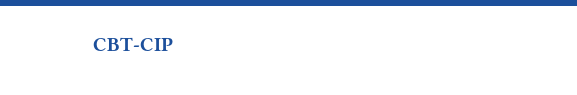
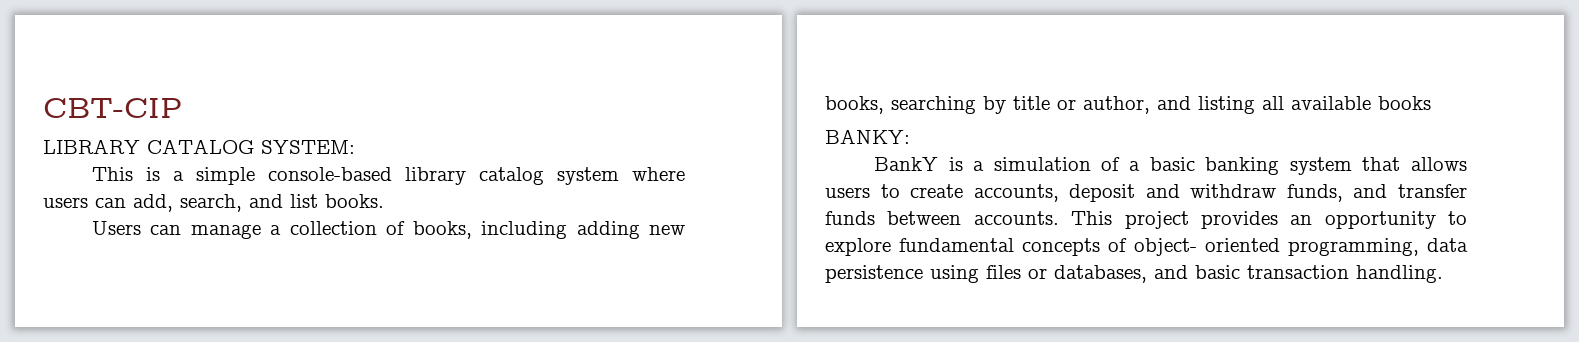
(173, 44) none -> [43,139,355,154] [91,167,685,185] [43,194,384,212] [91,221,685,239] [825,96,1431,114] [825,129,910,144] [873,157,1467,175] [825,184,1467,202] [825,211,1467,229] [825,238,1468,256] [825,265,1443,283] // LIBRARY CATALOG SYSTEM: // This is a simple console-based library catalog system where users can add, search, and list books. // Users can manage a collection of books, including adding new books, searching by title or author, and listing all available books // BANKY: // BankY is a simulation of a basic banking system that allows users to create accounts, deposit and withdraw funds, and transfer funds between accounts. This project provides an opportunity to explore fundamental concepts of object- oriented programming, data persistence using files or databases, and basic transaction handling.

